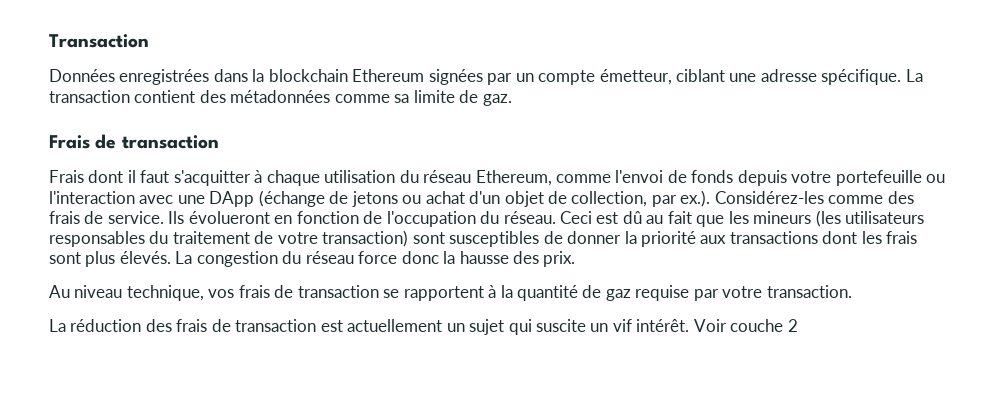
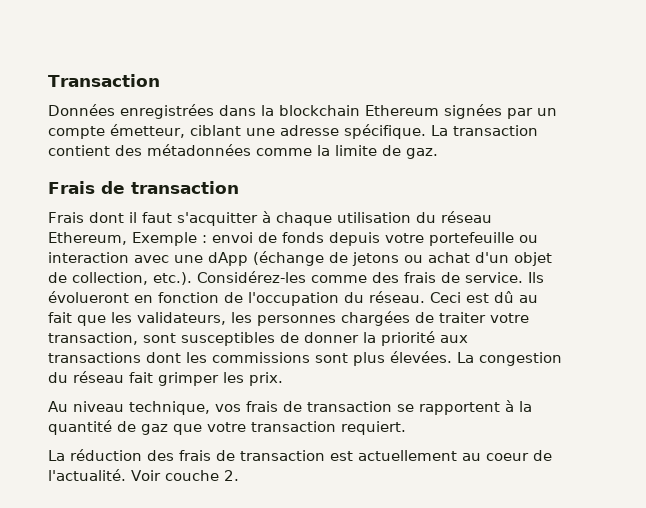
[394,94,410,103] sa -> [317,145,330,156] la
[556,170,664,183] comme l'envoi -> [132,232,253,246] Exemple : envoi
[49,191,135,204] l'interaction -> [48,252,129,263] interaction
[209,191,255,207] DApp -> [208,252,248,266] dApp
[651,190,711,207] par ex.). -> [153,272,192,285] etc.).
[753,210,925,227] [49,230,409,247] mineurs (les utilisateurs responsables du traitement de votre transaction) -> [137,311,529,326] [48,332,138,345] validateurs, les personnes chargées de traiter votre transaction,
[886,231,918,244] frais -> [212,352,310,363] commissions
[119,251,171,264] élevés. -> [390,351,452,363] élevées.
[358,251,540,264] force donc la hausse des -> [129,372,244,386] fait grimper les
[635,285,852,301] requise par votre transaction. -> [173,421,406,435] que votre transaction requiert.
[446,319,690,335] un sujet qui suscite un vif intérêt. -> [462,450,552,461] [48,469,126,481] au coeur de l'actualité.
[787,319,798,332] 2 -> [223,470,239,481] 2.

